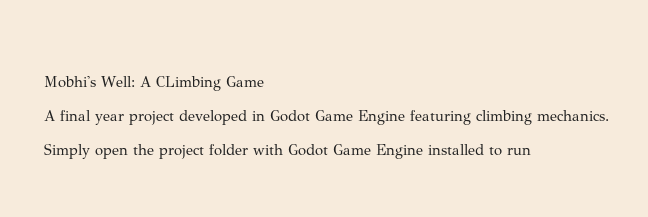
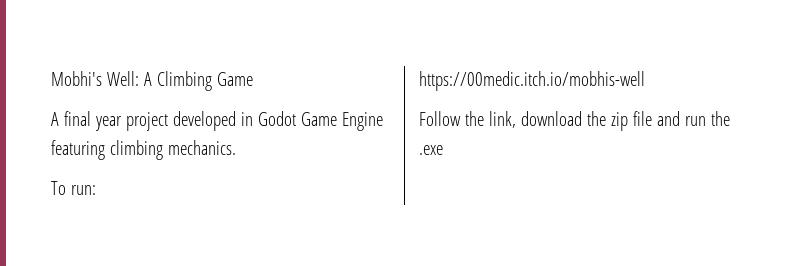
[155,76,221,91] CLimbing -> [156,71,212,91] Climbing
[44,143,531,159] Simply open the project folder with Godot Game Engine installed to run -> [51,181,96,195] [419,71,645,91] [419,111,730,131] [419,145,443,155] To run: // https://00medic.itch.io/mobhis-well // Follow the link, download the zip file and run the .exe

